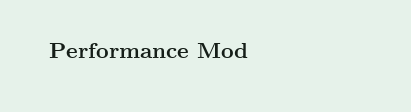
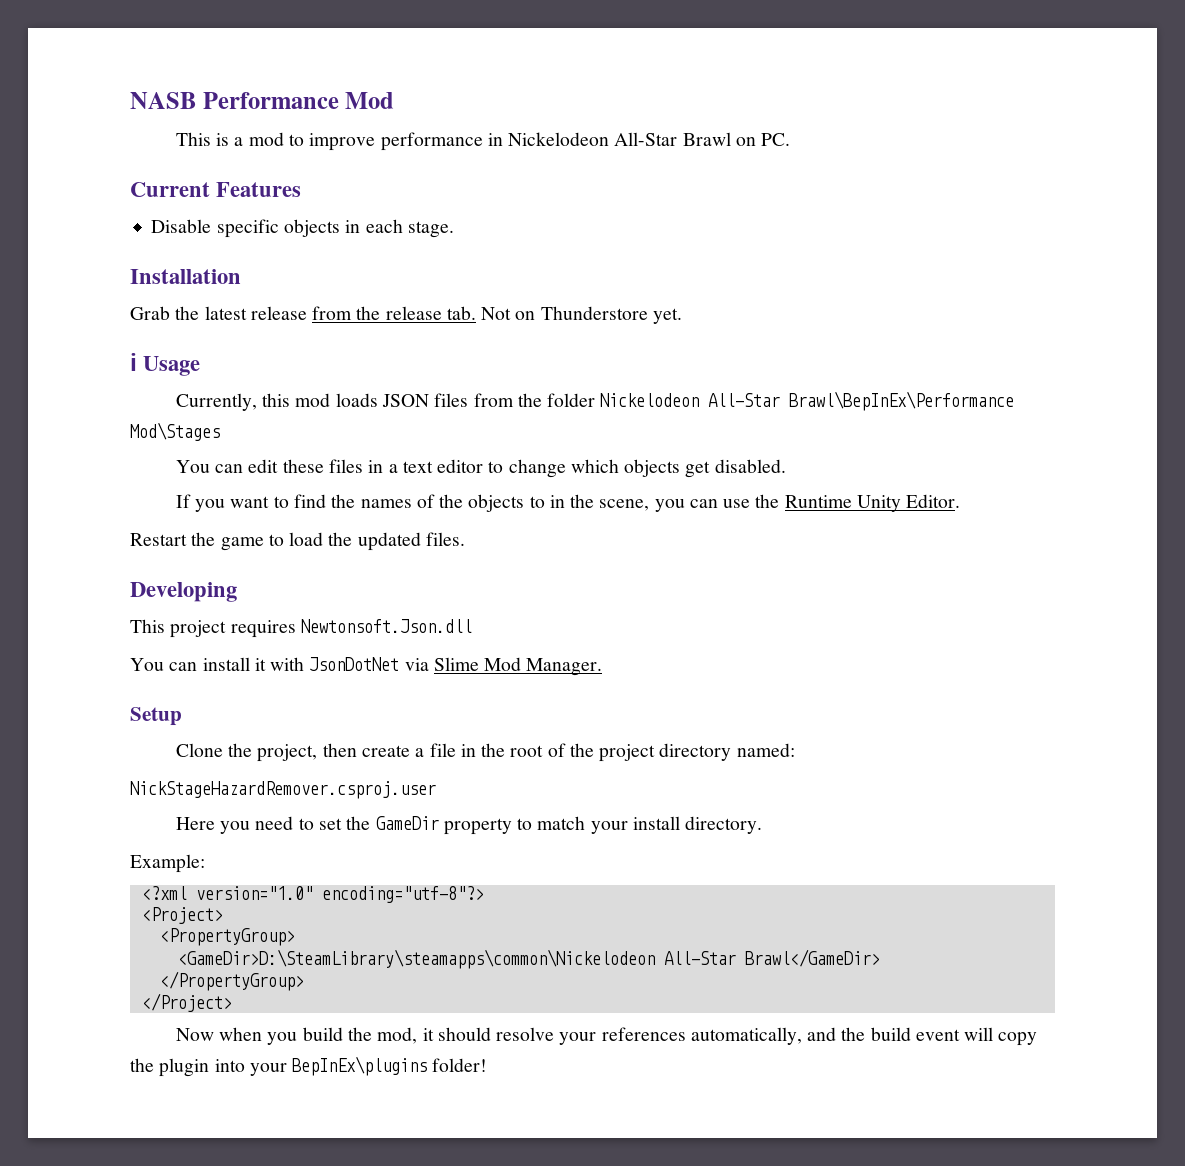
(49, 50) none -> [130,92,196,109] NASB
(248, 50) none -> [175,132,791,151] [130,182,302,197] [151,219,454,238] [130,269,241,284] [130,306,682,324] [130,353,201,376] [175,391,1015,411] [130,422,220,441] [175,459,786,478] [175,494,961,512] [130,532,465,551] [130,582,237,602] [130,619,472,638] [130,657,603,676] [130,707,182,726] [175,743,795,762] [130,781,436,799] [175,816,763,835] [130,854,205,873] [141,886,484,903] [141,907,223,924] [159,928,295,946] [177,949,880,969] [159,971,304,991] [141,993,232,1012] [175,1027,1038,1046] [130,1056,488,1077] // This is a mod to improve performance in Nickelodeon All-Star Brawl on PC. // Current Features // Disable specific objects in each stage. // Installation // Grab the latest release from the release tab. Not on Thunderstore yet. // ℹ Usage // Currently, this mod loads JSON files from the folder Nickelodeon All-Star Brawl\BepInEx\Performance Mod\Stages // You can edit these files in a text editor to change which objects get disabled. // If you want to find the names of the objects to in the scene, you can use the Runtime Unity Editor. // Restart the game to load the updated files. // Developing // This project requires Newtonsoft.Json.dll // You can install it with JsonDotNet via Slime Mod Manager. // Setup // Clone the project, then create a file in the root of the project directory named: // NickStageHazardRemover.csproj.user // Here you need to set the GameDir property to match your install directory. // Example: // <?xml version="1.0" encoding="utf-8"?> // <Project> // <PropertyGroup> // <GameDir>D:\SteamLibrary\steamapps\common\Nickelodeon All-Star Brawl</GameDir> // </PropertyGroup> // </Project> // Now when you build the mod, it should resolve your references automatically, and the build event will copy the plugin into your BepInEx\plugins folder!

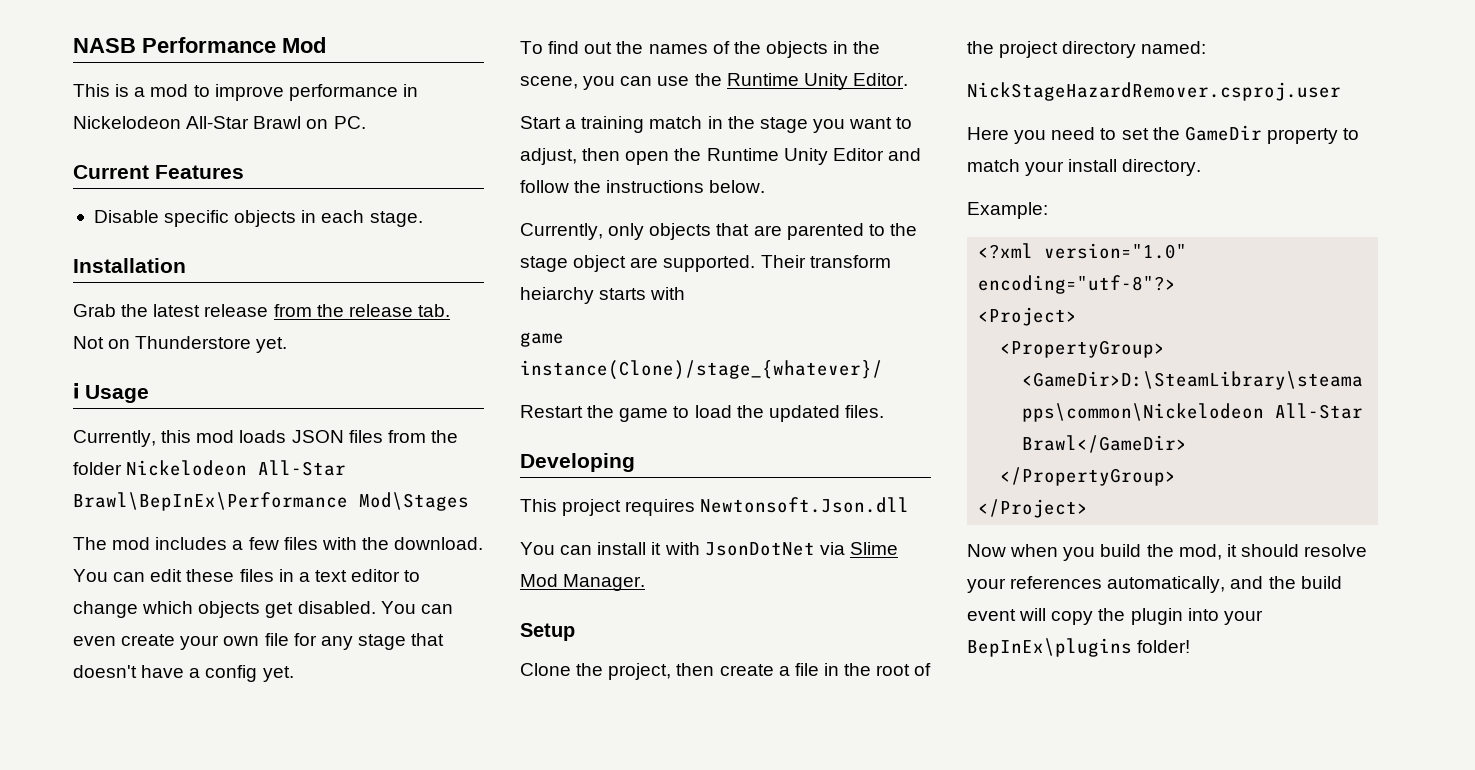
(220, 431) none -> [73,537,484,550] The mod includes a few files with the download.
[175,494,326,512] // If you want to find -> [380,601,453,614] [73,633,445,650] [73,665,294,682] [520,41,613,54] You can even create your own file for any stage that doesn't have a config yet. // To find out
[529,496,545,508] to -> (828, 49) none
(961, 501) none -> [520,116,913,133] [520,148,921,165] [520,180,766,193] [520,223,917,240] [520,255,891,272] [520,287,686,304] [520,332,564,347] [520,360,883,380] // Start a training match in the stage you want to adjust, then open the Runtime Unity Editor and follow the instructions below. // Currently, only objects that are parented to the stage object are supported. Their transform heiarchy starts with // game instance(Clone)/stage_{whatever}/

